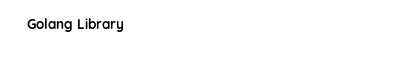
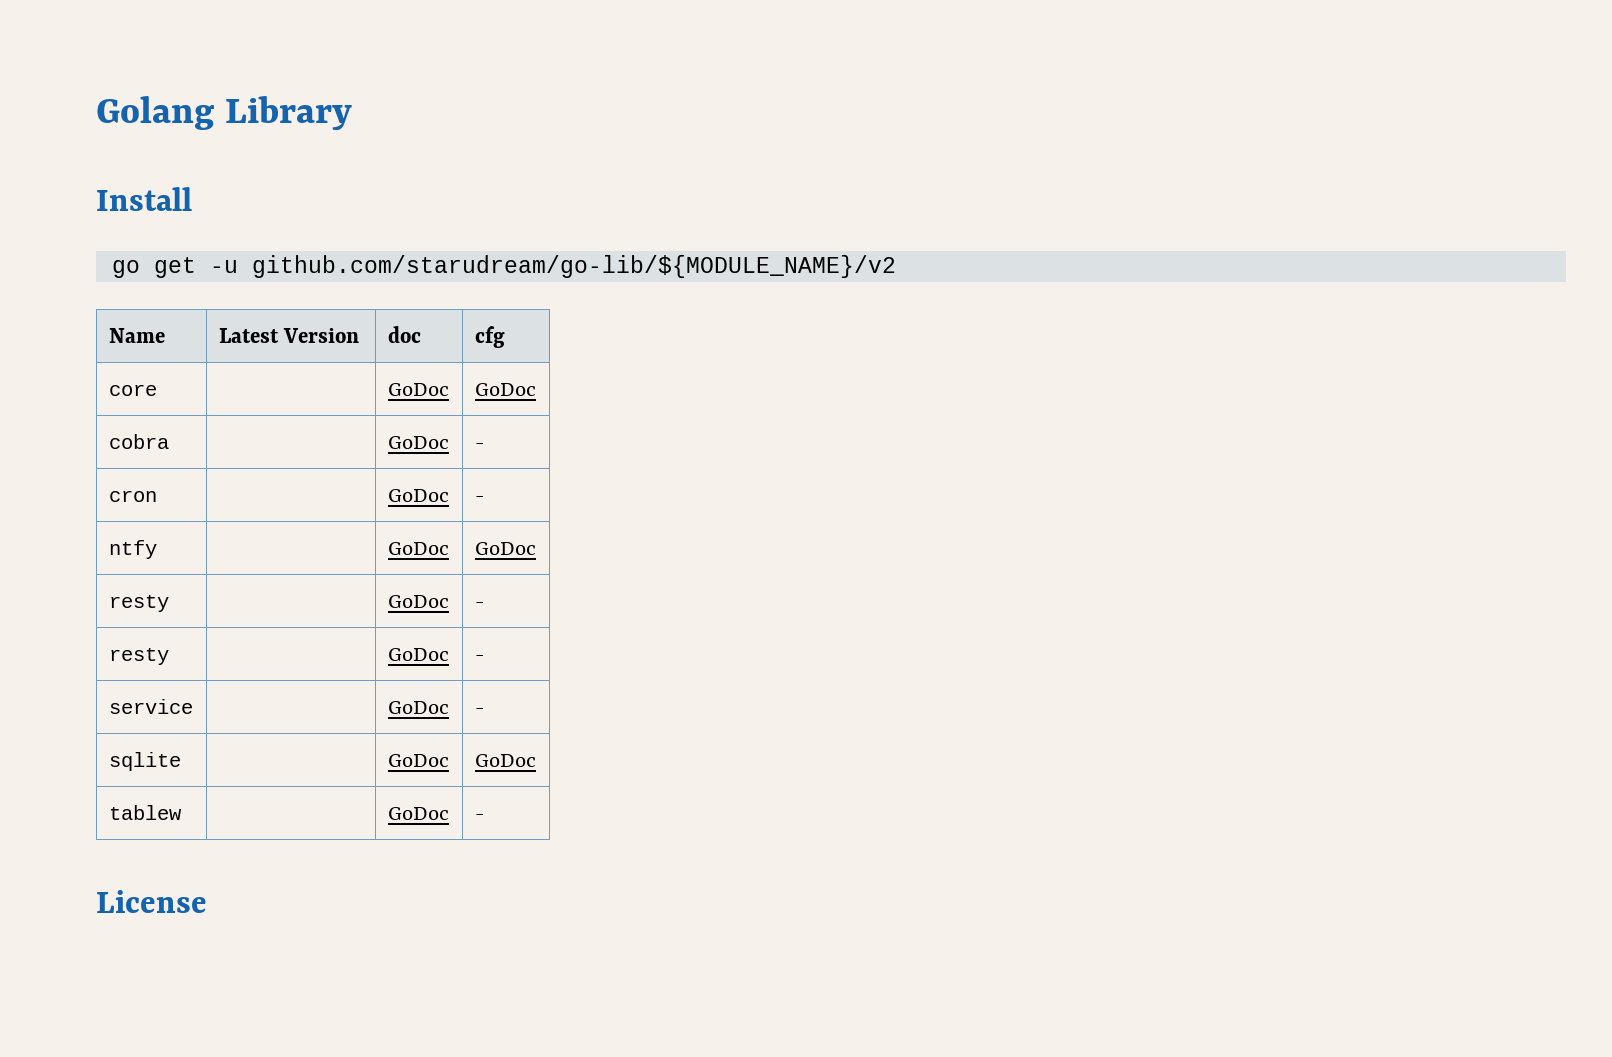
(124, 25) none -> [96,187,192,211] [111,255,896,278] [108,328,165,343] [218,328,360,343] [387,326,421,343] [474,326,505,348] [108,384,157,396] [387,383,449,396] [474,383,536,396] [108,434,169,449] [387,436,449,449] [474,443,484,449] [108,490,157,502] [387,489,449,502] [474,496,484,502] [108,540,157,559] [387,542,449,555] [474,542,536,555] [108,595,169,612] [387,595,449,608] [474,602,484,608] [108,648,169,665] [387,648,449,661] [474,655,484,661] [108,699,193,714] [387,701,449,714] [474,708,484,714] [108,752,181,771] [387,754,449,767] [474,754,536,767] [108,805,182,820] [387,807,449,820] [474,814,484,820] [96,890,207,913] // Install // go get -u github.com/starudream/go-lib/${MODULE_NAME}/v2 // Name | Latest Version | doc | cfg // core | | GoDoc | GoDoc // cobra | | GoDoc | - // cron | | GoDoc | - // ntfy | | GoDoc | GoDoc // resty | | GoDoc | - // resty | | GoDoc | - // service | | GoDoc | - // sqlite | | GoDoc | GoDoc // tablew | | GoDoc | - // License

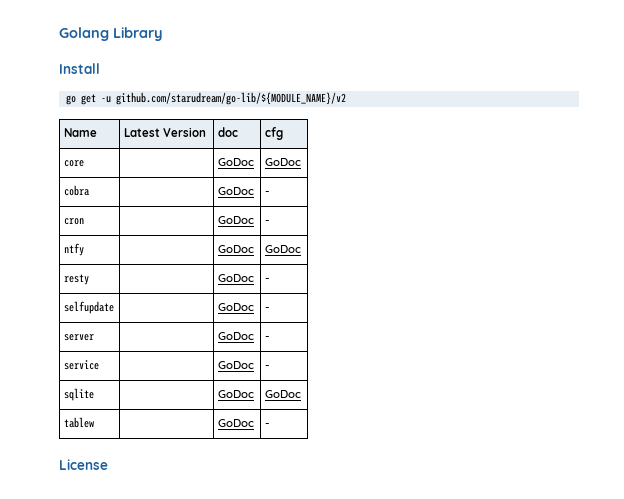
[108,648,169,665] resty -> [63,301,114,314] [217,303,254,311] [264,307,270,311] [63,334,94,341] selfupdate | | GoDoc | - // server

